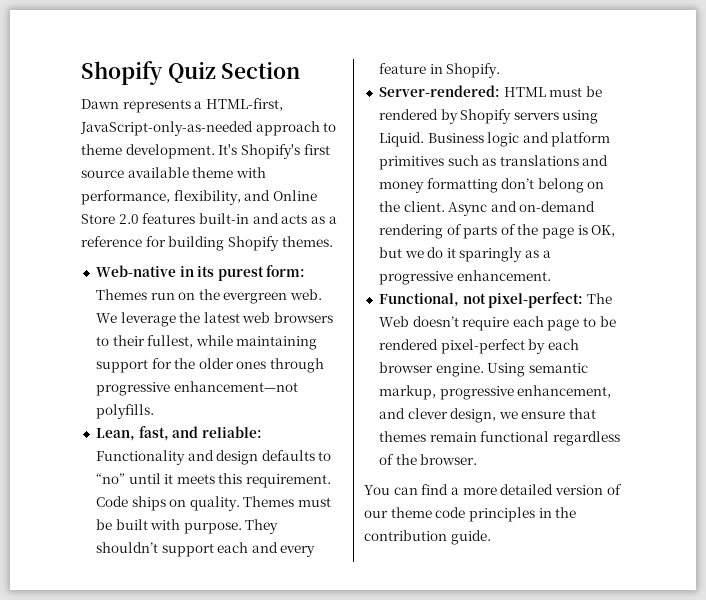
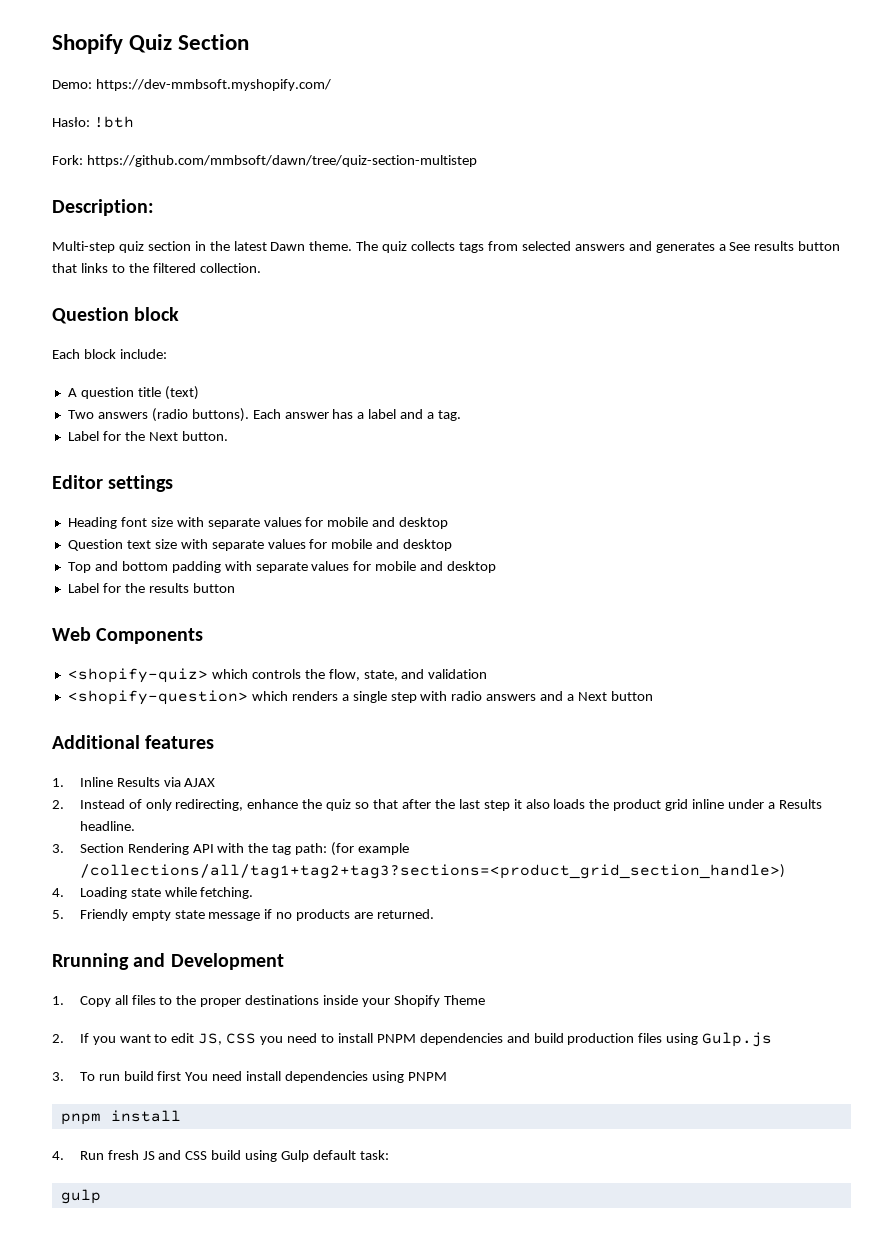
[81,98,283,113] [80,121,337,136] [81,144,330,159] [81,167,266,178] [81,190,317,205] [81,213,337,224] [81,236,333,251] [95,265,306,281] [95,289,323,304] [95,312,334,327] [95,335,318,350] [95,358,325,373] [95,381,298,396] [95,404,154,419] [95,426,262,441] [95,450,332,465] [95,473,332,488] [95,496,332,511] [95,519,279,534] [95,542,316,557] [378,63,501,78] [378,85,602,97] [378,109,599,124] [378,132,611,147] [378,155,609,170] [378,178,605,193] [378,201,596,216] [378,224,616,239] [378,247,551,262] [378,270,551,285] [378,292,612,308] [378,316,616,331] [378,339,579,354] [378,362,588,377] [378,385,612,400] [378,408,597,423] [378,431,620,446] [378,454,478,465] [364,484,622,495] [364,507,577,522] [364,530,491,545] Dawn represents a HTML-first, JavaScript-only-as-needed approach to theme development. It's Shopify's first source available theme with performance, flexibility, and Online Store 2.0 features built-in and acts as a reference for building Shopify themes. // Web-native in its purest form: Themes run on the evergreen web. We leverage the latest web browsers to their fullest, while maintaining support for the older ones through progressive enhancement—not polyfills. // Lean, fast, and reliable: Functionality and design defaults to “no” until it meets this requirement. Code ships on quality. Themes must be built with purpose. They shouldn’t support each and every feature in Shopify. // Server-rendered: HTML must be rendered by Shopify servers using Liquid. Business logic and platform primitives such as translations and money formatting don’t belong on the client. Async and on-demand rendering of parts of the page is OK, but we do it sparingly as a progressive enhancement. // Functional, not pixel-perfect: The Web doesn’t require each page to be rendered pixel-perfect by each browser engine. Using semantic markup, progressive enhancement, and clever design, we ensure that themes remain functional regardless of the browser. // You can find a more detailed version of our theme code principles in the contribution guide. -> [52,79,331,91] [52,116,134,128] [52,155,477,167] [52,199,154,216] [52,241,841,253] [52,263,261,273] [52,307,180,324] [52,349,167,359] [67,386,199,400] [67,408,462,422] [67,431,228,441] [52,475,174,492] [67,517,449,529] [67,539,453,551] [67,561,497,573] [67,583,235,593] [52,627,204,644] [67,668,488,683] [67,690,653,705] [52,735,215,749] [52,777,216,787] [52,799,822,811] [79,821,135,831] [52,842,410,856] [79,864,785,879] [52,887,254,899] [52,909,435,921] [52,953,284,970] [52,995,485,1007] [52,1032,773,1047] [52,1071,447,1083] [60,1110,181,1125] [52,1150,389,1162] [60,1189,101,1204] Demo: https://dev-mmbsoft.myshopify.com/ // Hasło: !bth // Fork: https://github.com/mmbsoft/dawn/tree/quiz-section-multistep // Description: // Multi-step quiz section in the latest Dawn theme. The quiz collects tags from selected answers and generates a See results button that links to the filtered collection. // Question block // Each block include: // A question title (text) // Two answers (radio buttons). Each answer has a label and a tag. // Label for the Next button. // Editor settings // Heading font size with separate values for mobile and desktop // Question text size with separate values for mobile and desktop // Top and bottom padding with separate values for mobile and desktop // Label for the results button // Web Components // <shopify-quiz> which controls the flow, state, and validation // <shopify-question> which renders a single step with radio answers and a Next button // Additional features // 1. Inline Results via AJAX // 2. Instead of only redirecting, enhance the quiz so that after the last step it also loads the product grid inline under a Results headline. // 3. Section Rendering API with the tag path: (for example /collections/all/tag1+tag2+tag3?sections=<product_grid_section_handle>) // 4. Loading state while fetching. // 5. Friendly empty state message if no products are returned. // Rrunning and Development // 1. Copy all files to the proper destinations inside your Shopify Theme // 2. If you want to edit JS, CSS you need to install PNPM dependencies and build production files using Gulp.js // 3. To run build first You need install dependencies using PNPM // pnpm install // 4. Run fresh JS and CSS build using Gulp default task: // gulp

